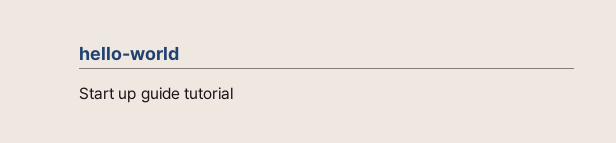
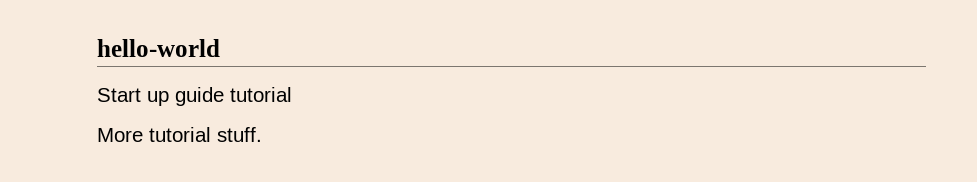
(233, 93) none -> [97,127,262,142] // More tutorial stuff.

